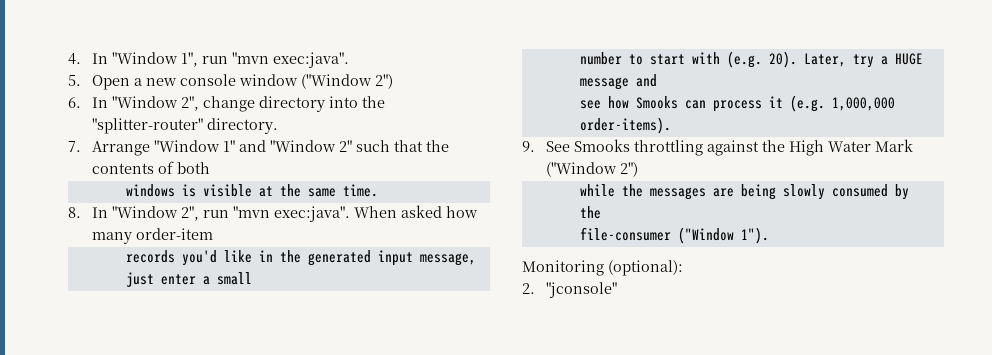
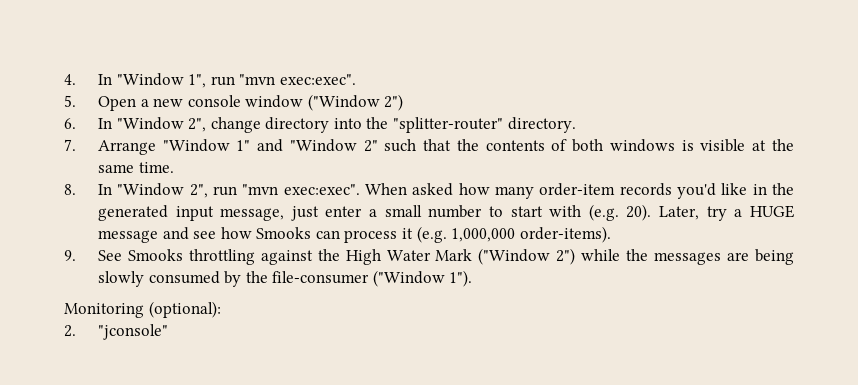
[272,52,349,68] exec:java". -> [279,74,356,85] exec:exec".
(210, 168) // -> (604, 145) none
[273,206,350,222] exec:java". -> [283,184,360,195] exec:exec".
(213, 234) // -> (616, 189) none
(252, 278) // -> (422, 211) none
(657, 80) // -> (189, 233) none
(638, 169) // -> (576, 256) none
(601, 212) // -> (268, 277) none

